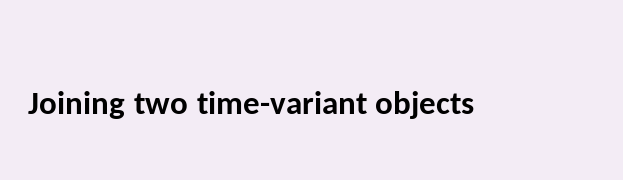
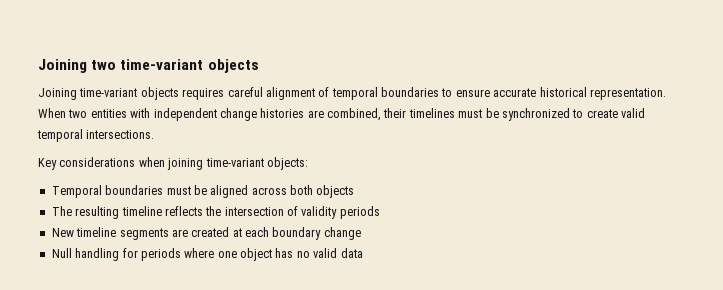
(475, 105) none -> [38,87,666,100] [38,108,645,121] [37,129,155,142] [38,157,308,170] [51,185,355,198] [51,206,380,219] [51,227,361,240] [51,248,363,261] // Joining time-variant objects requires careful alignment of temporal boundaries to ensure accurate historical representation. When two entities with independent change histories are combined, their timelines must be synchronized to create valid temporal intersections. // Key considerations when joining time-variant objects: // Temporal boundaries must be aligned across both objects // The resulting timeline reflects the intersection of validity periods // New timeline segments are created at each boundary change // Null handling for periods where one object has no valid data

